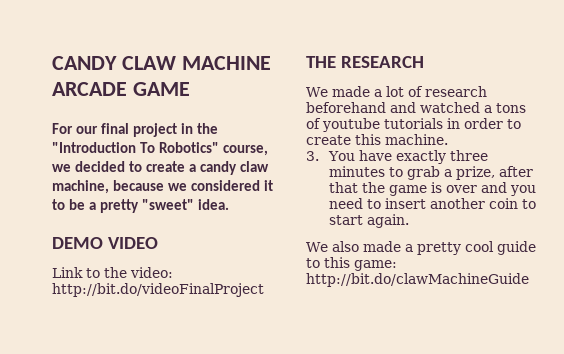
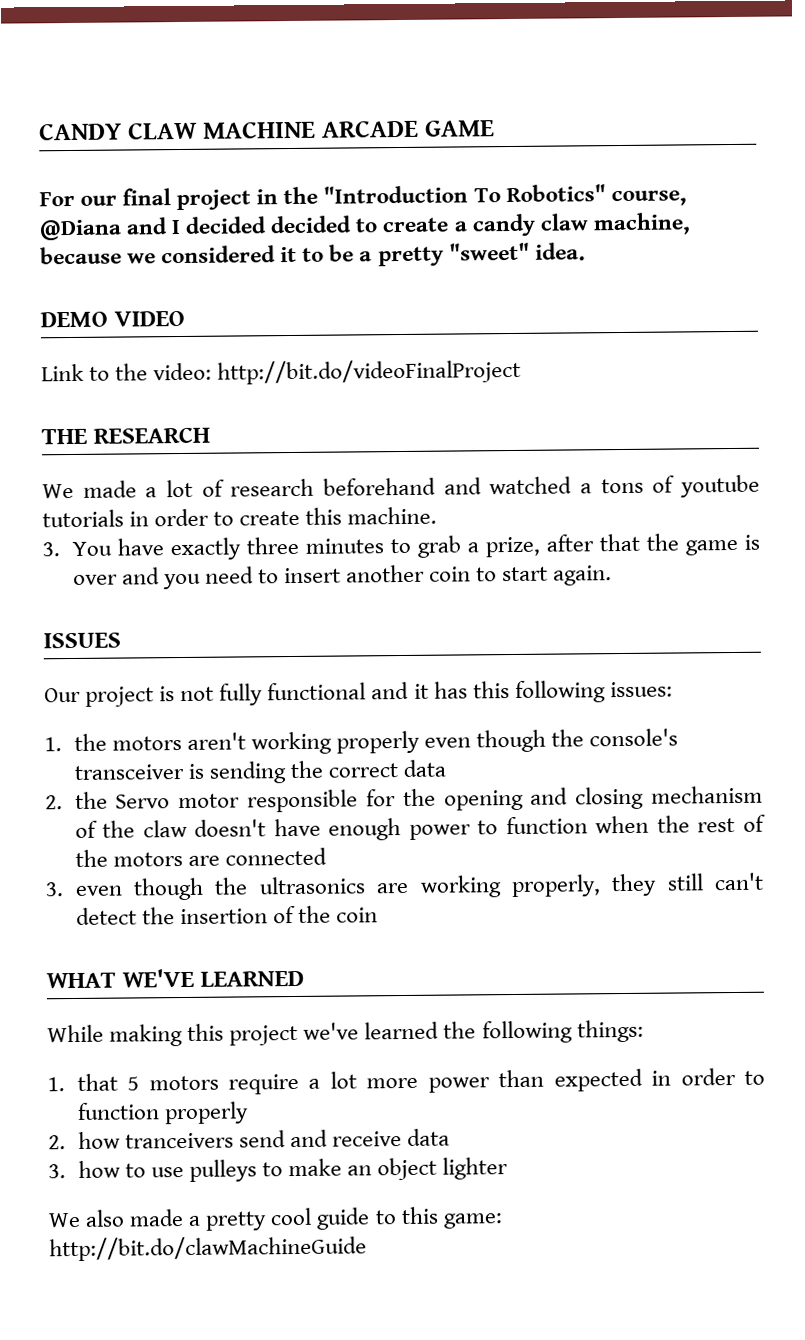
[52,164,71,172] we -> [39,216,268,241] @Diana and I decided
(409, 221) none -> [43,632,121,649] [44,680,673,707] [44,728,679,755] [73,759,447,784] [45,785,763,813] [74,814,767,841] [74,847,327,867] [45,872,764,901] [75,905,379,925] [46,968,304,989] [47,1019,644,1047] [47,1067,765,1095] [76,1101,249,1125] [48,1128,451,1150] [48,1157,509,1182] // ISSUES // Our project is not fully functional and it has this following issues: // 1. the motors aren't working properly even though the console's transceiver is sending the correct data // 2. the Servo motor responsible for the opening and closing mechanism of the claw doesn't have enough power to function when the rest of the motors are connected // 3. even though the ultrasonics are working properly, they still can't detect the insertion of the coin // WHAT WE'VE LEARNED // While making this project we've learned the following things: // 1. that 5 motors require a lot more power than expected in order to function properly // 2. how tranceivers send and receive data // 3. how to use pulleys to make an object lighter

